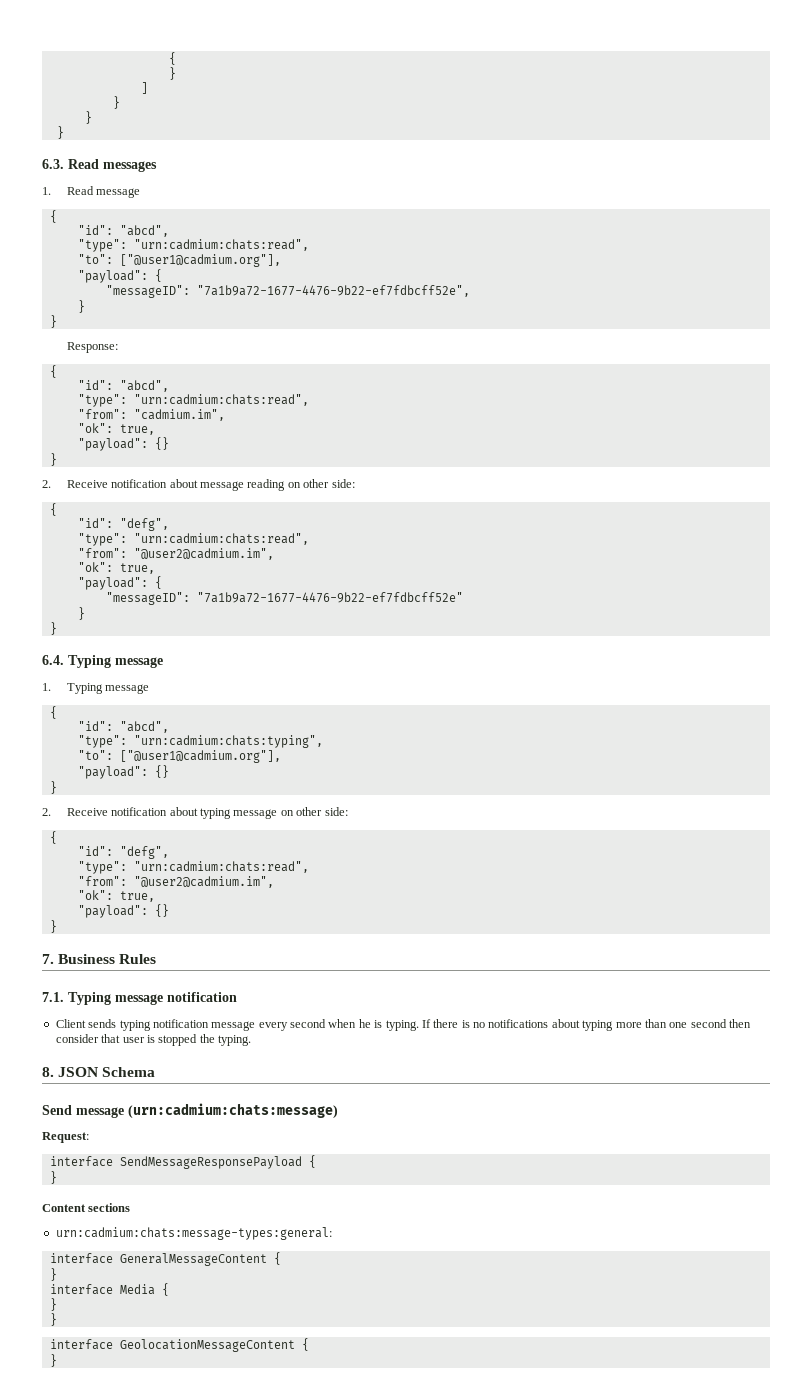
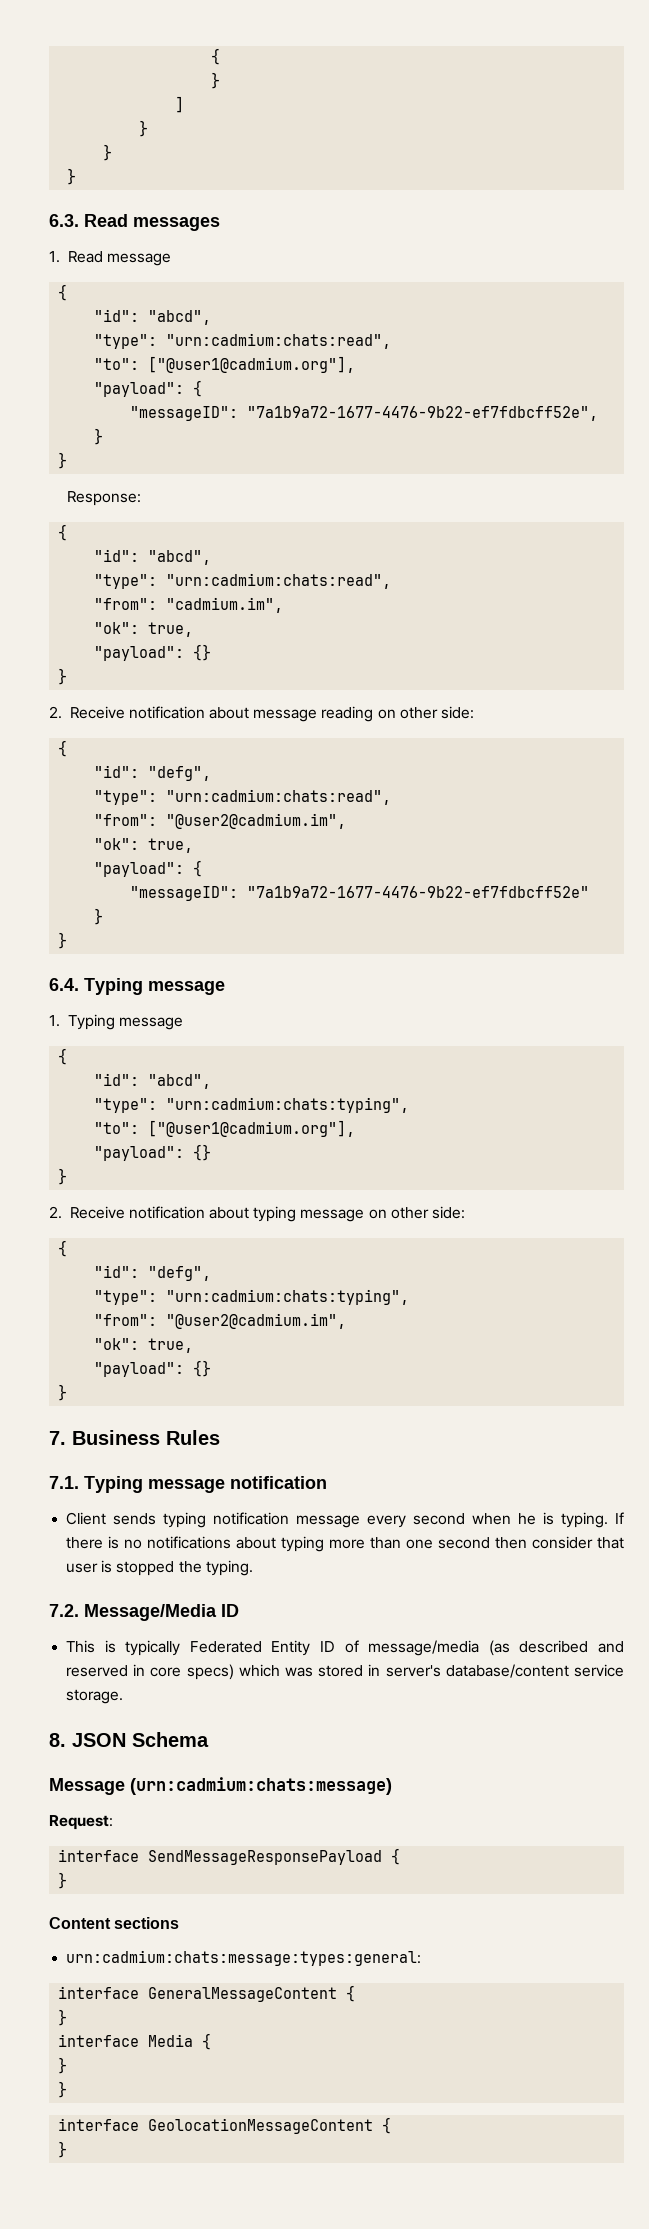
[133,861,309,873] "urn:cadmium:chats:read", -> [166,1289,410,1305] "urn:cadmium:chats:typing",
(251, 1040) none -> [49,1604,239,1621] [66,1640,625,1656] [66,1664,624,1680] [66,1689,124,1704] // 7.2. Message/Media ID // This is typically Federated Entity ID of message/media (as described and reserved in core specs) which was stored in server's database/content service storage.
[42,1105,124,1118] Send message -> [49,1778,125,1795] Message
[55,1227,332,1240] urn:cadmium:chats:message-types:general: -> [66,1950,422,1966] urn:cadmium:chats:message:types:general:

